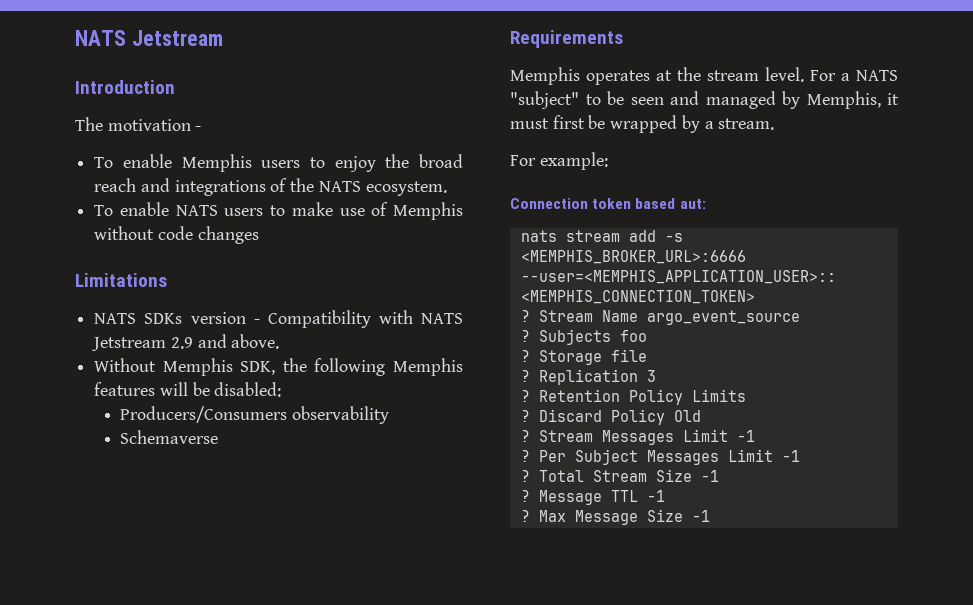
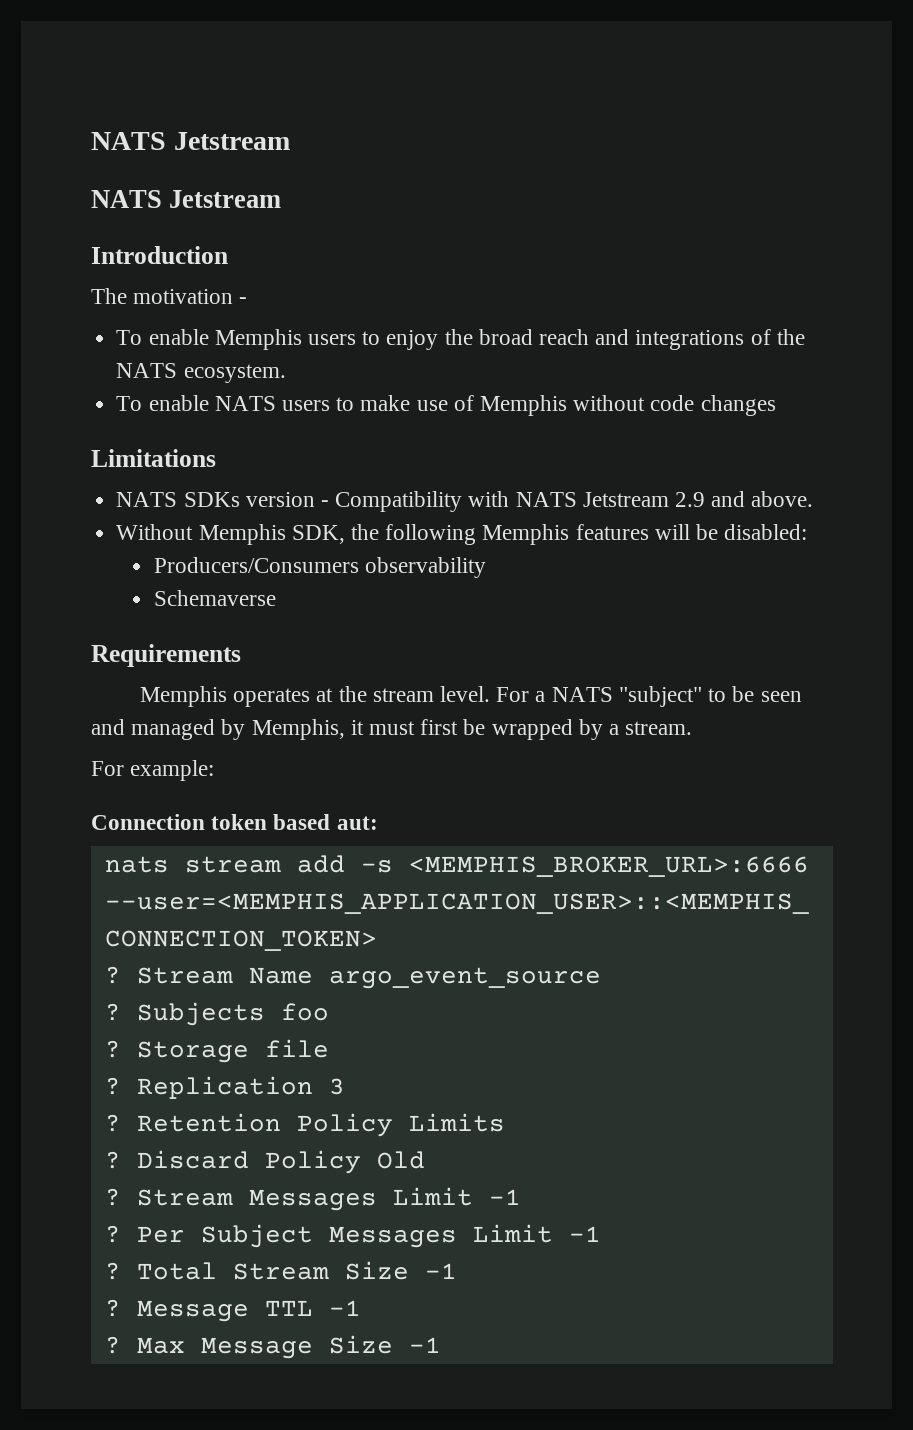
[75,30,223,46] NATS Jetstream -> [91,132,290,150] [91,190,282,208] NATS Jetstream // NATS Jetstream

